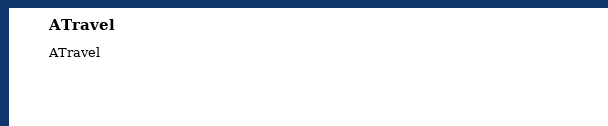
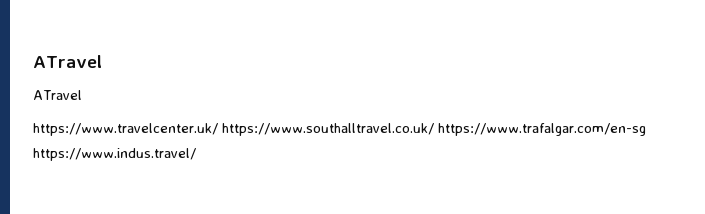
(100, 52) none -> [33,123,646,136] [33,148,196,161] // https://www.travelcenter.uk/ https://www.southalltravel.co.uk/ https://www.trafalgar.com/en-sg https://www.indus.travel/

